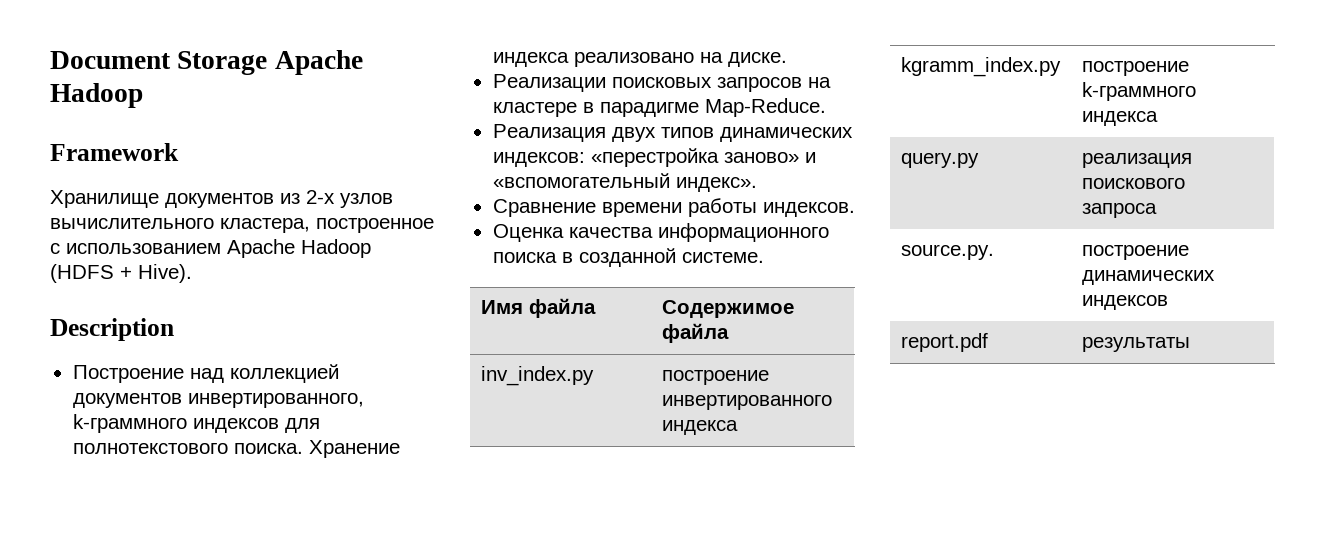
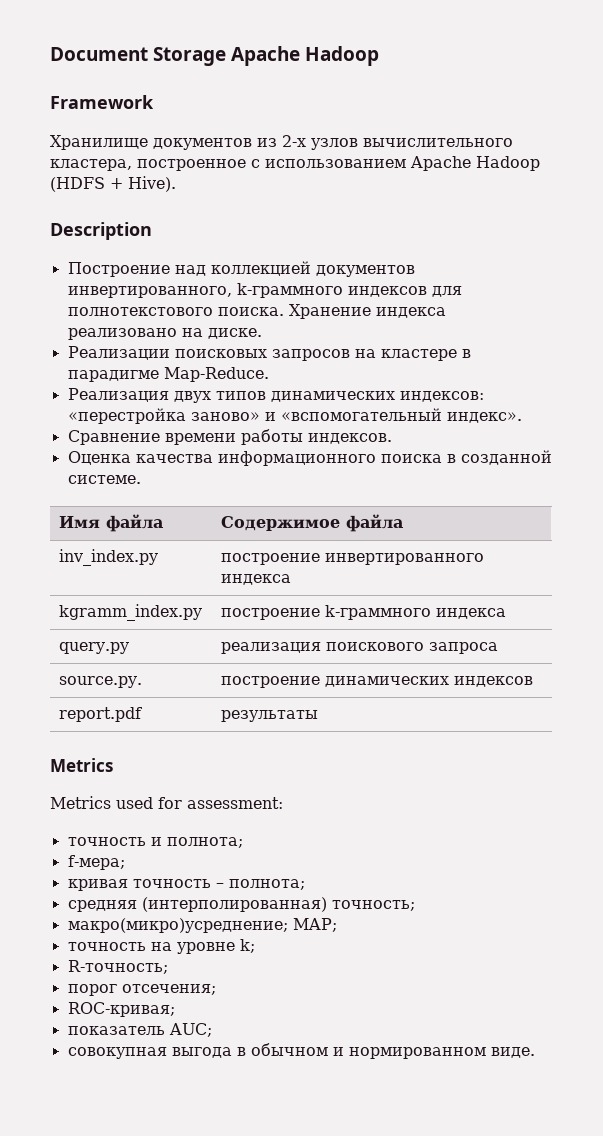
(1190, 344) none -> [50,758,113,772] [50,796,283,809] [67,837,243,848] [67,855,125,870] [67,879,305,891] [67,897,415,912] [67,918,337,933] [67,939,255,954] [67,960,168,974] [67,984,216,996] [67,1002,175,1017] [67,1023,212,1037] [67,1043,535,1059] // Metrics // Metrics used for assessment: // точность и полнота; // f-мера; // кривая точность – полнота; // средняя (интерполированная) точность; // макро(микро)усреднение; MAP; // точность на уровне k; // R-точность; // порог отсечения; // ROC-кривая; // показатель AUC; // совокупная выгода в обычном и нормированном виде.

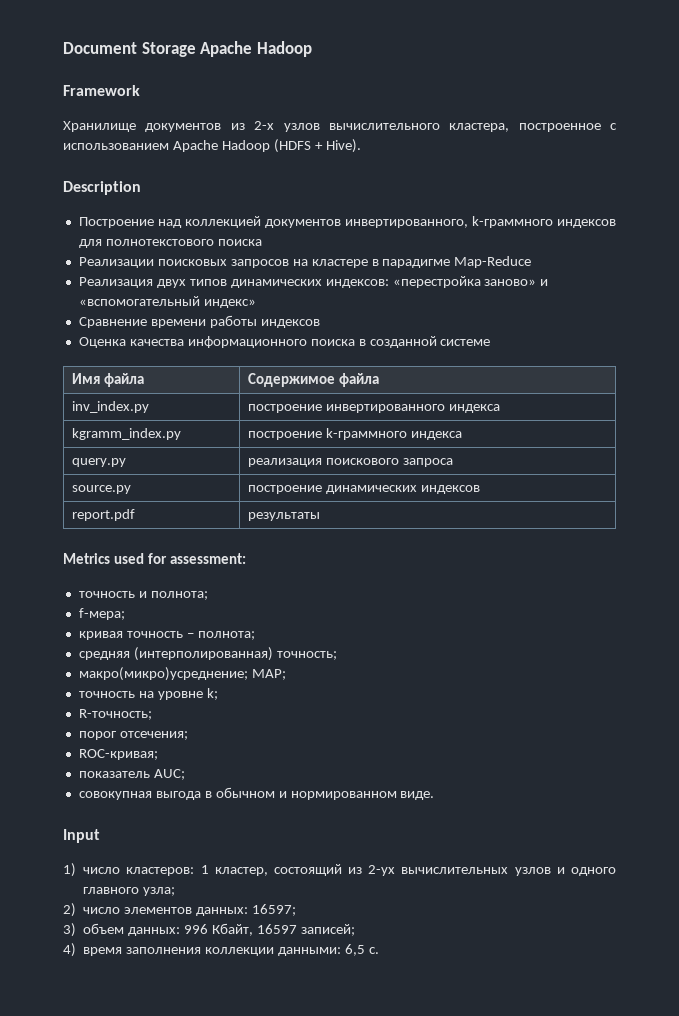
[217,304,446,319] [67,328,262,340] поиска. Хранение индекса реализовано на диске. -> [217,239,262,246] поиска
[163,367,269,382] Map-Reduce. -> [454,256,532,268] Map-Reduce
[446,412,522,423] индекс». -> [203,299,256,308] индекс»
[307,433,392,444] индексов. -> [260,319,320,328] индексов
[67,475,141,484] системе. -> [440,339,491,346] системе
[59,676,143,688] source.py. -> [72,485,132,494] source.py
[50,796,111,809] // Metrics -> (110, 558) none
(535, 1052) none -> [63,829,100,843] [63,863,617,877] [83,887,176,896] [63,903,296,917] [63,923,355,937] [63,943,379,957] // Input // 1) число кластеров: 1 кластер, состоящий из 2-ух вычислительных узлов и одного главного узла; // 2) число элементов данных: 16597; // 3) объем данных: 996 Кбайт, 16597 записей; // 4) время заполнения коллекции данными: 6,5 с.

